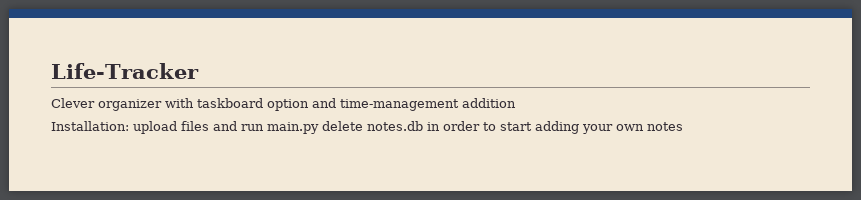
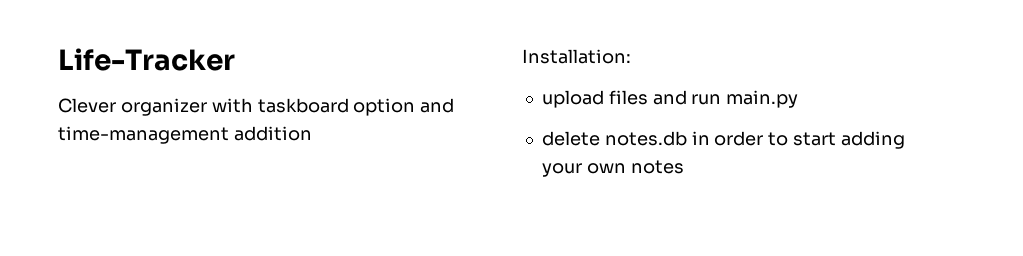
(129, 126) none -> (631, 56) //
(319, 128) none -> (799, 99) //

